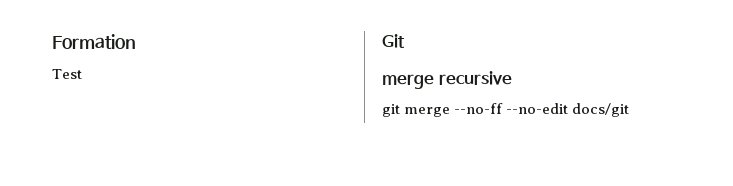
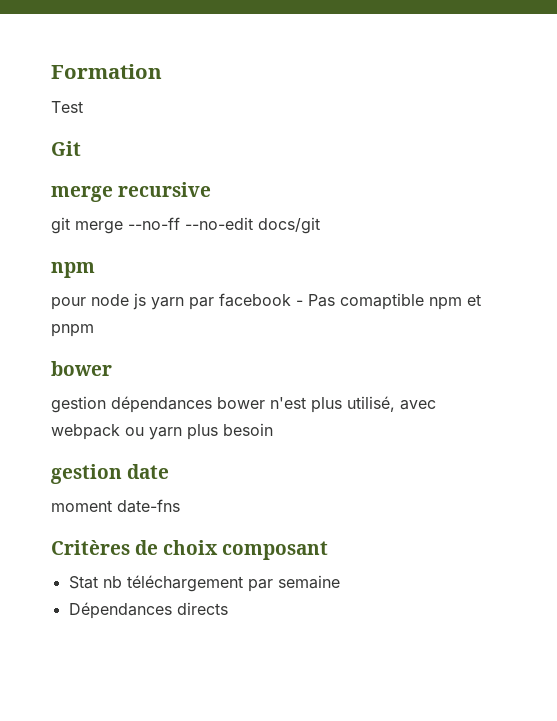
(630, 110) none -> [51,262,95,278] [51,293,481,310] [51,324,94,337] [51,361,112,376] [51,396,436,413] [51,423,273,440] [51,464,170,484] [51,499,180,513] [51,540,329,560] [68,575,340,592] [68,602,228,619] // npm // pour node js yarn par facebook - Pas comaptible npm et pnpm // bower // gestion dépendances bower n'est plus utilisé, avec webpack ou yarn plus besoin // gestion date // moment date-fns // Critères de choix composant // Stat nb téléchargement par semaine // Dépendances directs

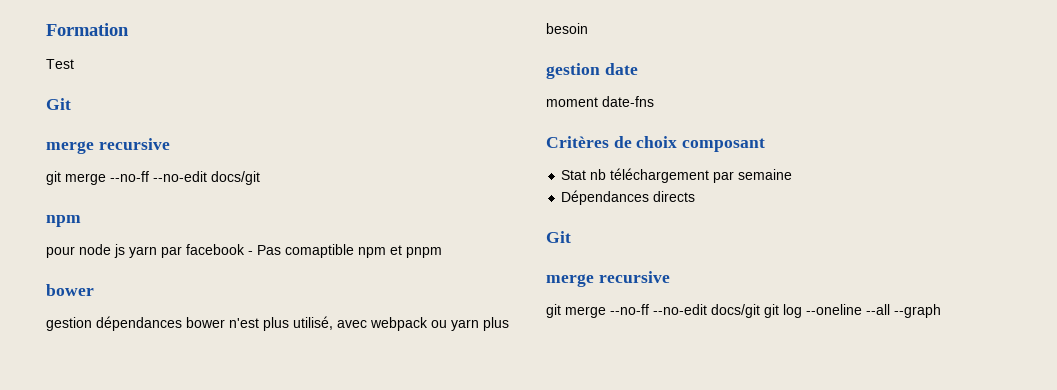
(228, 608) none -> [546,231,571,243] [546,271,670,287] [546,304,941,318] // Git // merge recursive // git merge --no-ff --no-edit docs/git git log --oneline --all --graph

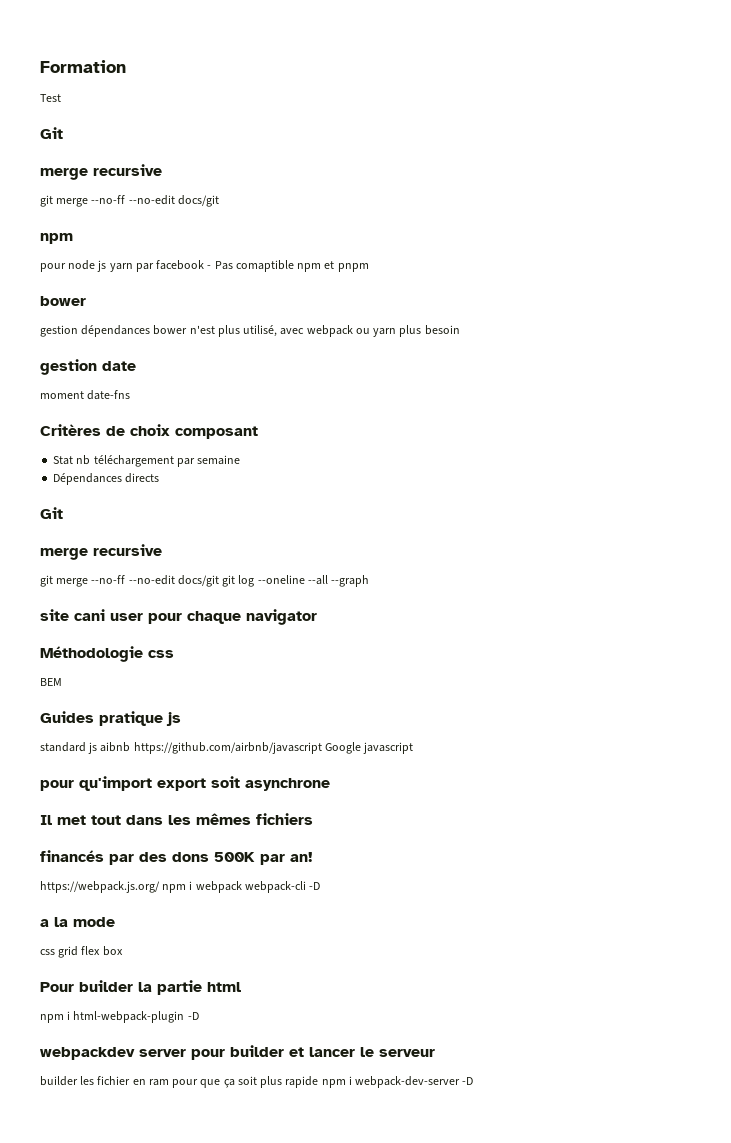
(941, 311) none -> [40,609,317,625] [40,646,174,662] [40,678,62,686] [40,711,181,726] [40,742,414,754] [40,776,330,791] [40,813,313,825] [40,850,313,865] [40,881,321,893] [40,917,115,927] [40,946,123,958] [40,980,241,995] [40,1011,199,1023] [40,1045,435,1060] [40,1076,474,1088] // site cani user pour chaque navigator // Méthodologie css // BEM // Guides pratique js // standard js aibnb https://github.com/airbnb/javascript Google javascript // pour qu'import export soit asynchrone // Il met tout dans les mêmes fichiers // financés par des dons 500K par an! // https://webpack.js.org/ npm i webpack webpack-cli -D // a la mode // css grid flex box // Pour builder la partie html // npm i html-webpack-plugin -D // webpackdev server pour builder et lancer le serveur // builder les fichier en ram pour que ça soit plus rapide npm i webpack-dev-server -D

